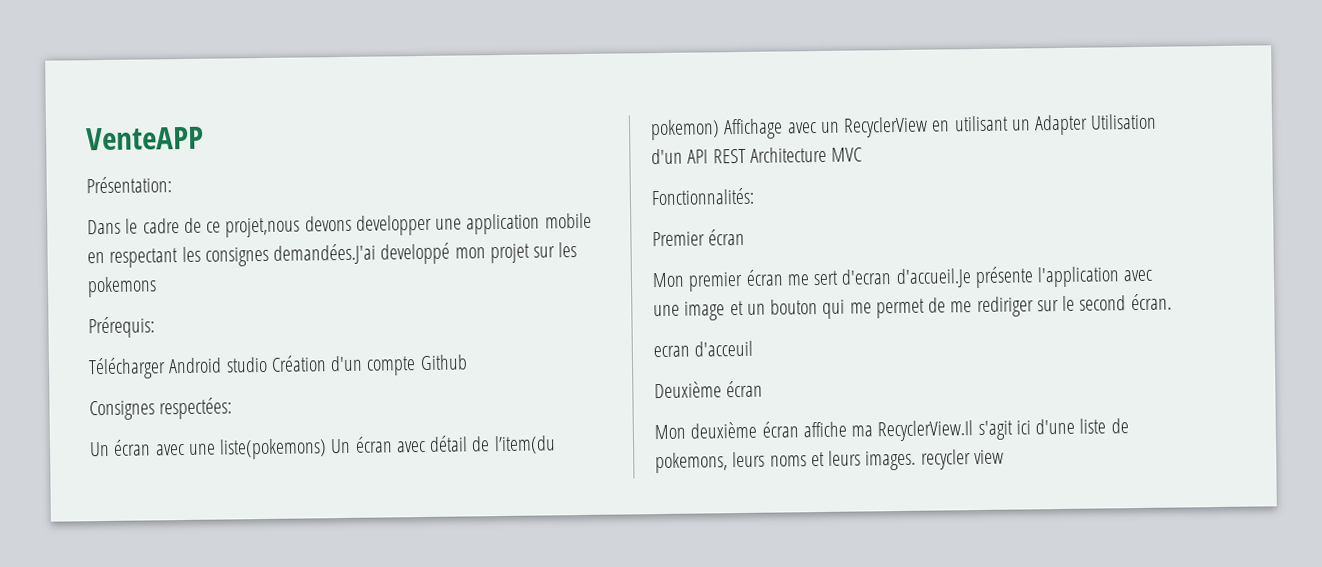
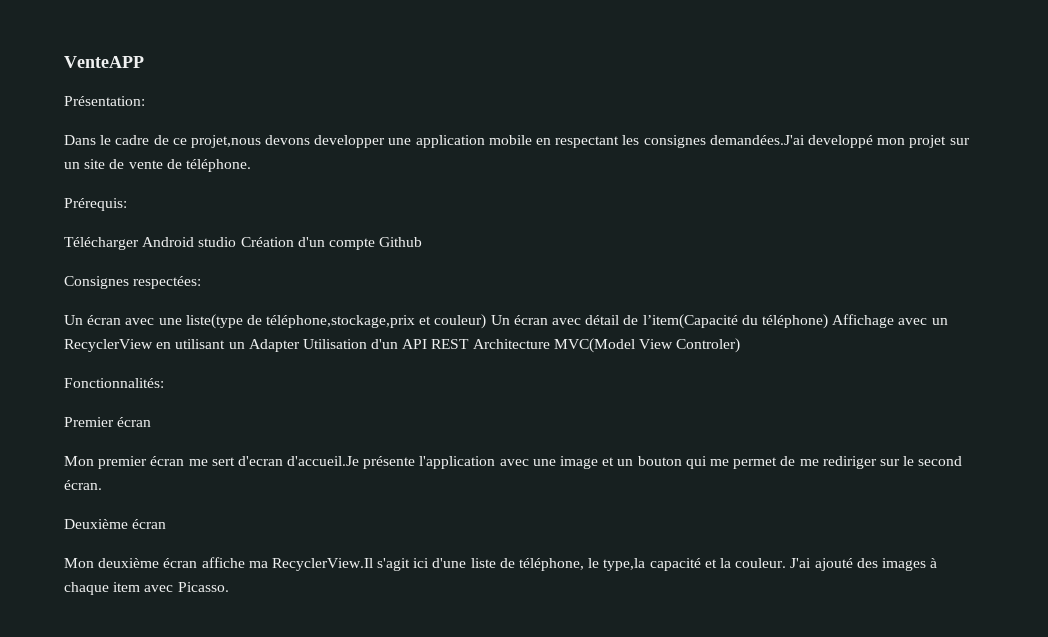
[558,242,578,258] [87,276,157,298] les pokemons -> [64,159,251,172] un site de vente de téléphone.
[219,438,328,460] liste(pokemons) -> [185,314,487,329] liste(type de téléphone,stockage,prix et couleur)
[493,435,556,455] [650,119,720,141] l’item(du pokemon) -> [642,314,828,329] l’item(Capacité du téléphone)
[831,147,863,162] MVC -> [553,338,741,353] MVC(Model View Controler)
[653,340,754,358] // ecran d'acceuil -> (102, 485) none
[655,449,1004,474] pokemons, leurs noms et leurs images. recycler view -> [519,558,938,571] [64,582,229,595] téléphone, le type,la capacité et la couleur. J'ai ajouté des images à chaque item avec Picasso.

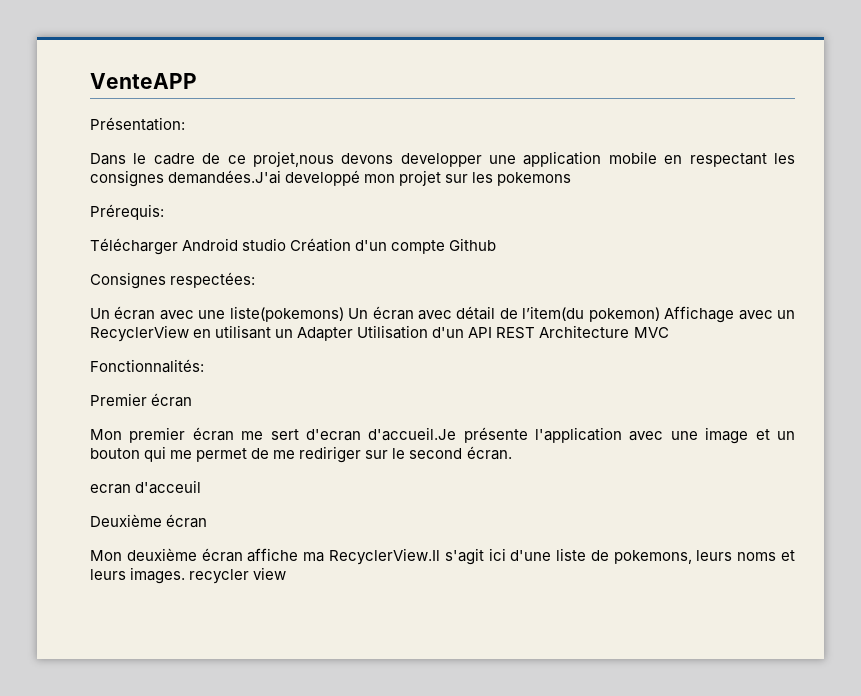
[64,159,251,172] un site de vente de téléphone. -> [472,172,572,186] les pokemons
[185,314,487,329] liste(type de téléphone,stockage,prix et couleur) -> [229,306,344,322] liste(pokemons)
[642,314,828,329] l’item(Capacité du téléphone) -> [522,306,660,322] l’item(du pokemon)
[553,338,741,353] MVC(Model View Controler) -> [633,327,669,338] MVC
(102, 485) none -> [90,480,202,494] // ecran d'acceuil
[519,558,938,571] [64,582,229,595] téléphone, le type,la capacité et la couleur. J'ai ajouté des images à chaque item avec Picasso. -> [613,550,796,564] [90,567,287,584] pokemons, leurs noms et leurs images. recycler view

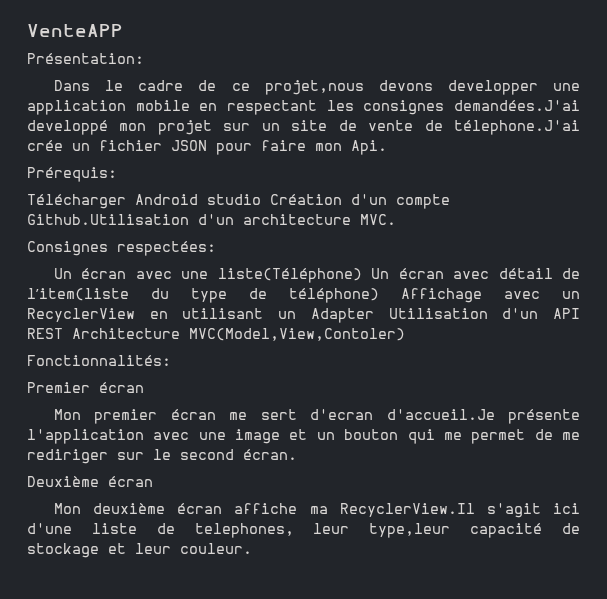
[472,172,572,186] les pokemons -> [261,120,580,135] [27,140,387,155] un site de vente de télephone.J'ai crée un fichier JSON pour faire mon Api.
[449,238,497,251] Github -> [27,214,396,225] Github.Utilisation d'un architecture MVC.
[229,306,344,322] liste(pokemons) -> [217,268,362,283] liste(Téléphone)
[522,306,660,322] l’item(du pokemon) -> [27,288,379,303] l’item(liste du type de téléphone)
[633,327,669,338] MVC -> [189,328,405,341] MVC(Model,View,Contoler)
[90,480,202,494] // ecran d'acceuil -> (297, 454) none
[613,550,796,564] [90,567,287,584] pokemons, leurs noms et leurs images. recycler view -> [194,523,580,538] [27,543,252,558] telephones, leur type,leur capacité de stockage et leur couleur.

